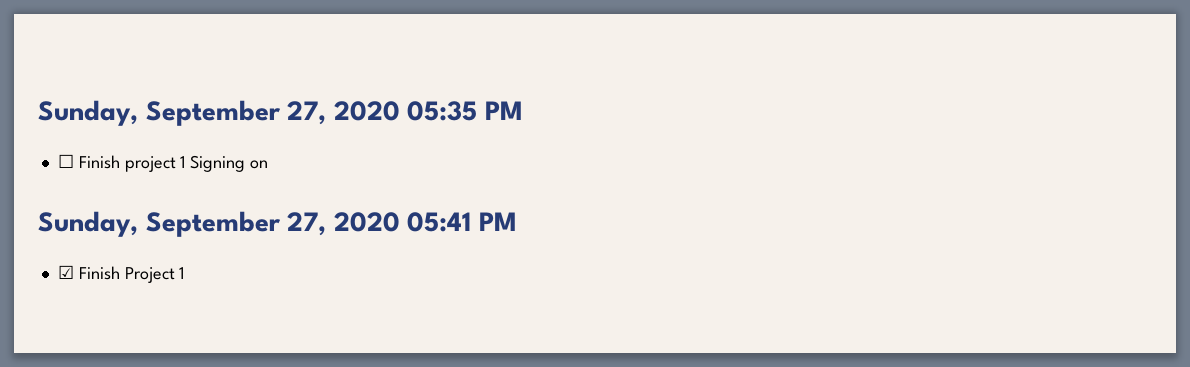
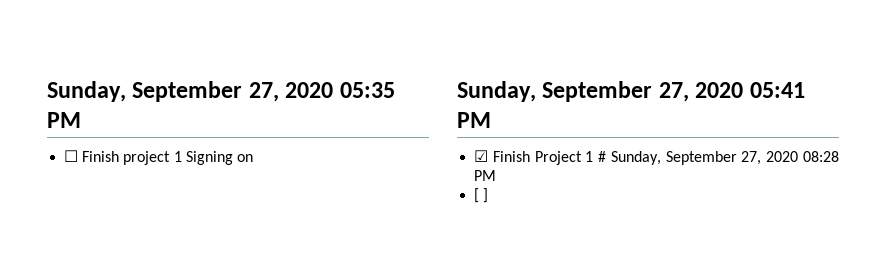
(185, 273) none -> [598,151,839,165] [474,170,497,181] [474,188,489,203] # Sunday, September 27, 2020 08:28 PM // [ ]

